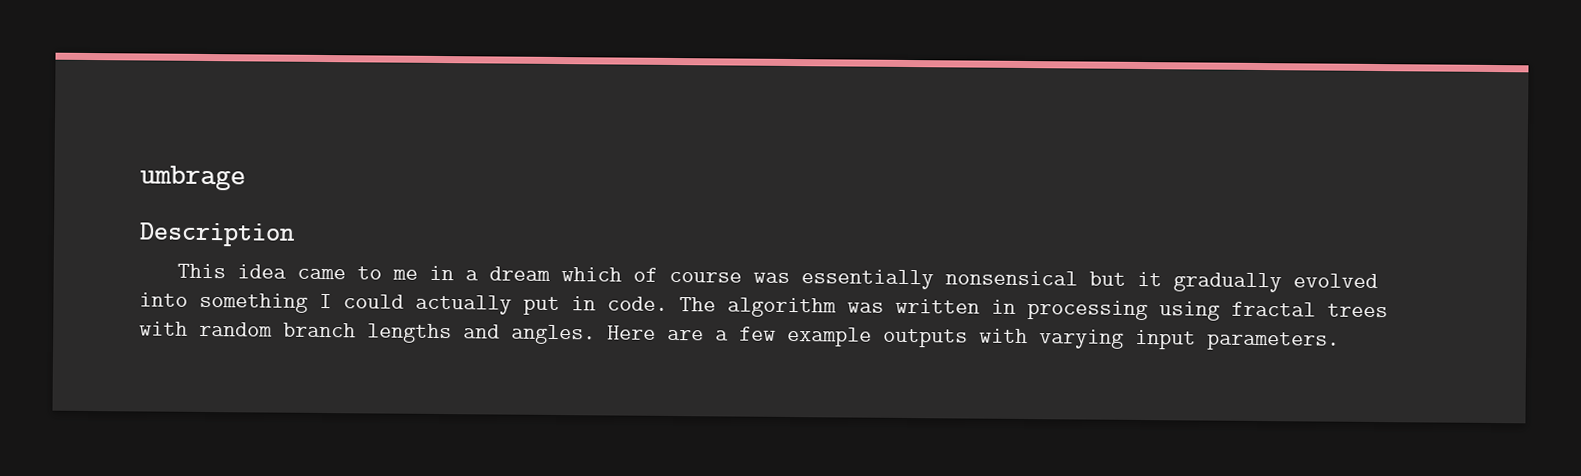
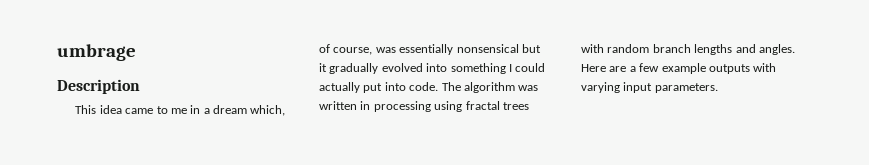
[561,267,743,283] which of course -> [250,105,286,116] [319,44,373,55] which, of course,
[571,296,596,311] in -> [384,82,406,91] into

